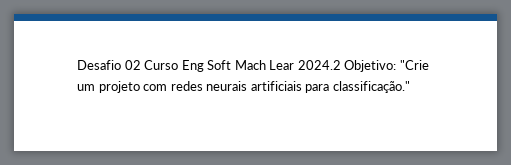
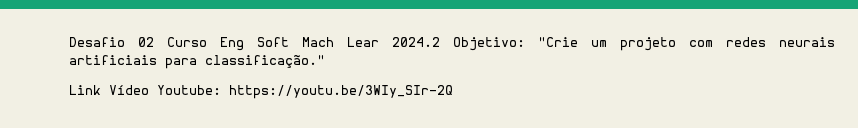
(410, 87) none -> [69,85,453,99] // Link Vídeo Youtube: https://youtu.be/3WIy_SIr-2Q

